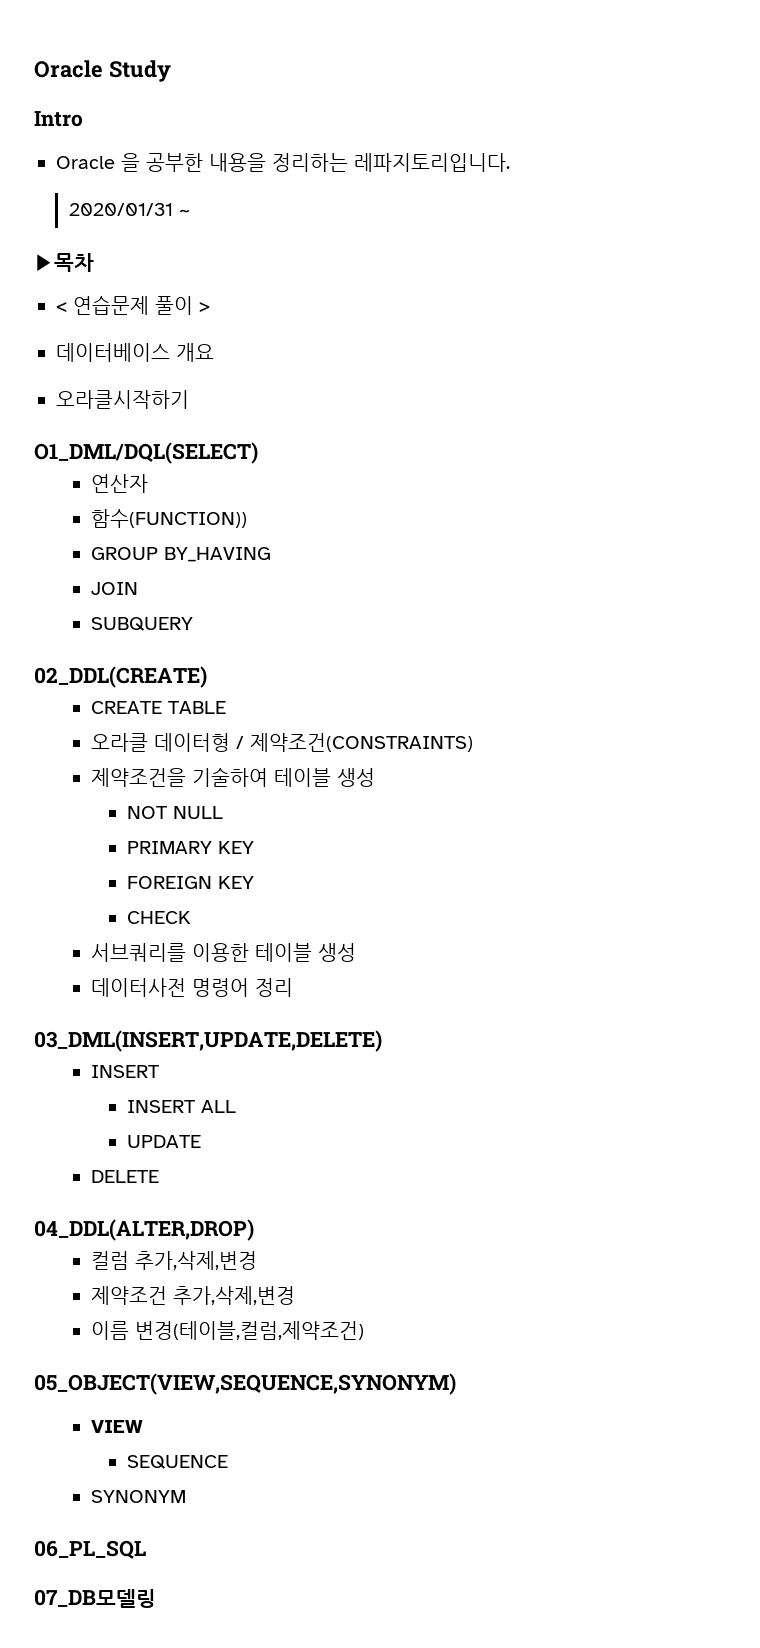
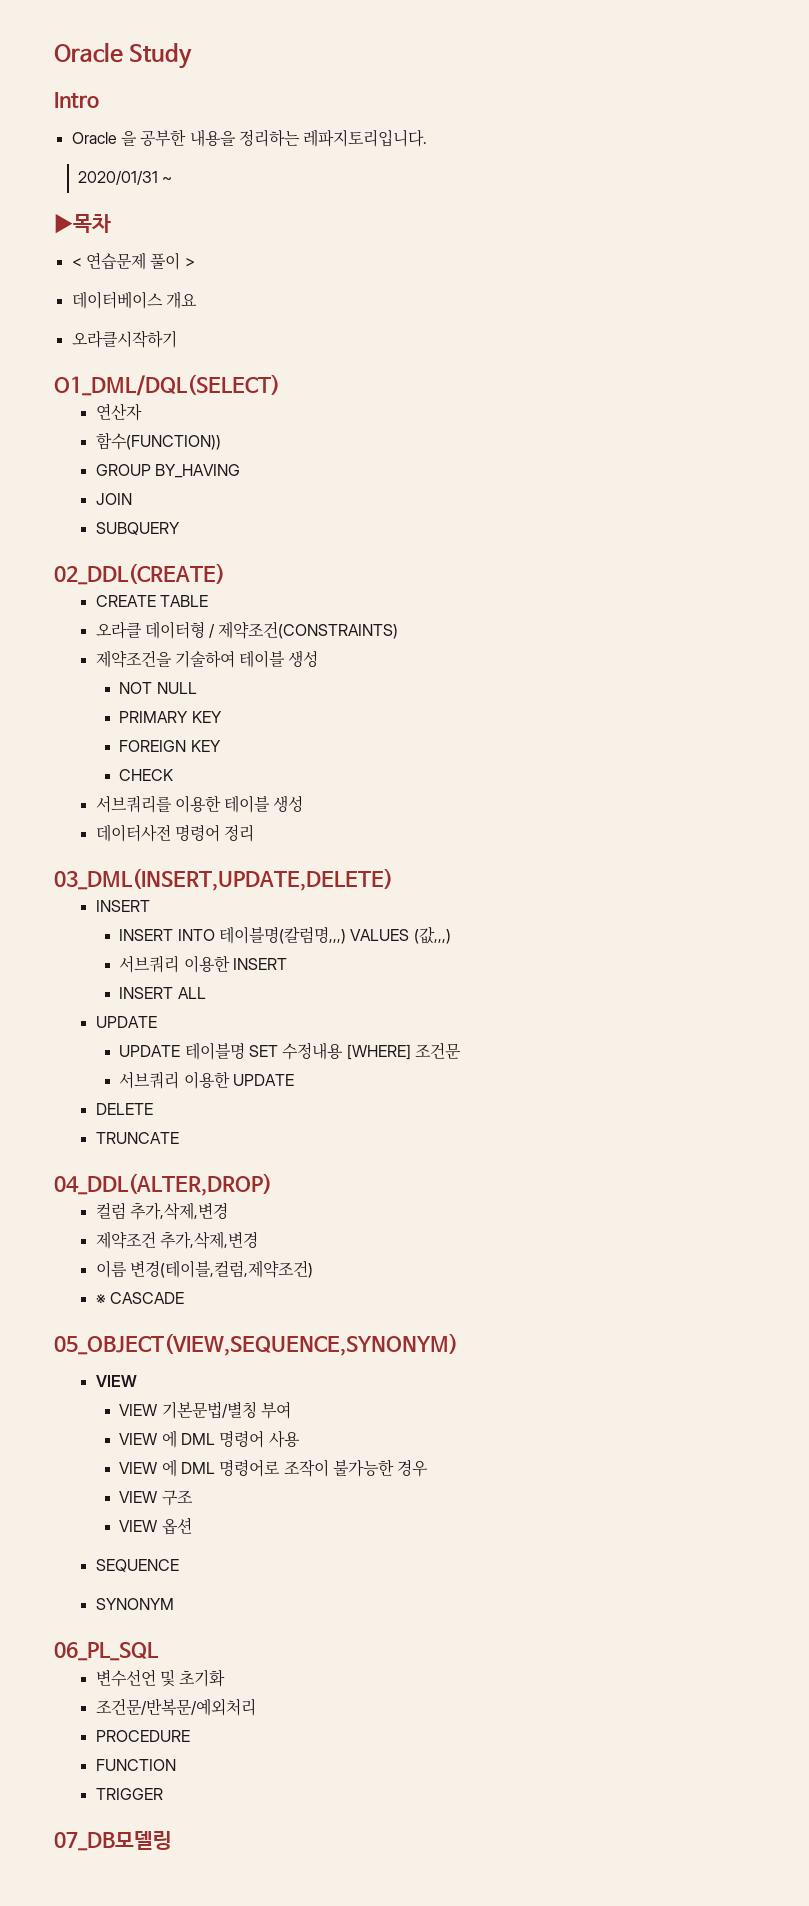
[200,1100,236,1113] ALL // -> [177,926,451,944] [119,955,288,973] [119,987,206,999] [95,1016,157,1028] [119,1042,462,1060] [119,1071,230,1089] INTO 테이블명(칼럼명,,,) VALUES (값,,,) // 서브쿼리 이용한 INSERT // INSERT ALL // UPDATE // UPDATE 테이블명 SET 수정내용 [WHERE] 조건문 // 서브쿼리 이용한
(160, 1176) none -> [95,1132,179,1144] // TRUNCATE
(365, 1330) none -> [95,1292,184,1304] // ※ CASCADE
[126,1455,228,1469] [91,1490,187,1503] [34,1540,146,1559] SEQUENCE // SYNONYM // 06_PL_SQL -> [119,1401,292,1419] [119,1430,300,1448] [119,1459,429,1477] [119,1490,193,1506] [119,1517,192,1535] [95,1559,179,1572] [95,1598,174,1610] [54,1642,159,1661] [95,1669,226,1687] [95,1698,256,1716] [95,1730,190,1742] [95,1759,176,1771] [95,1788,163,1800] VIEW 기본문법/별칭 부여 // VIEW 에 DML 명령어 사용 // VIEW 에 DML 명령어로 조작이 불가능한 경우 // VIEW 구조 // VIEW 옵션 // SEQUENCE // SYNONYM // 06_PL_SQL // 변수선언 및 초기화 // 조건문/반복문/예외처리 // PROCEDURE // FUNCTION // TRIGGER

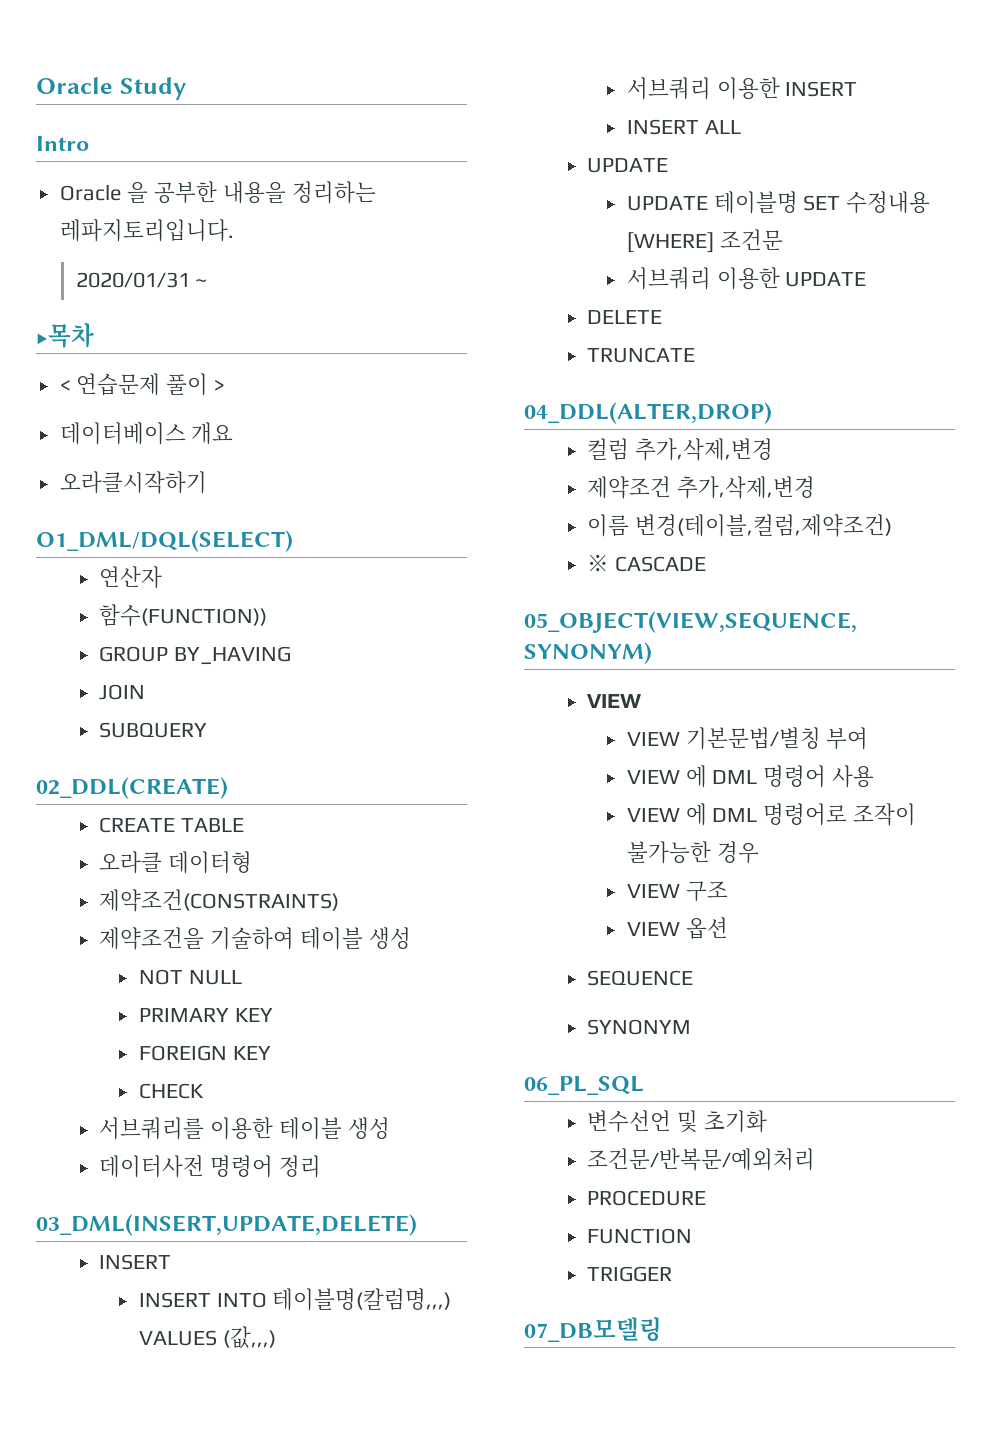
[209,624,216,638] / -> (253, 862) //

